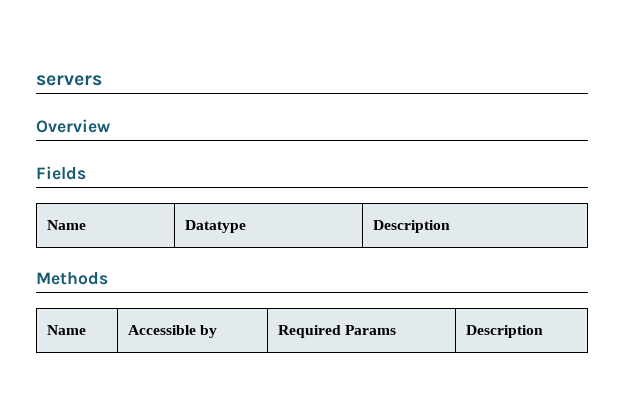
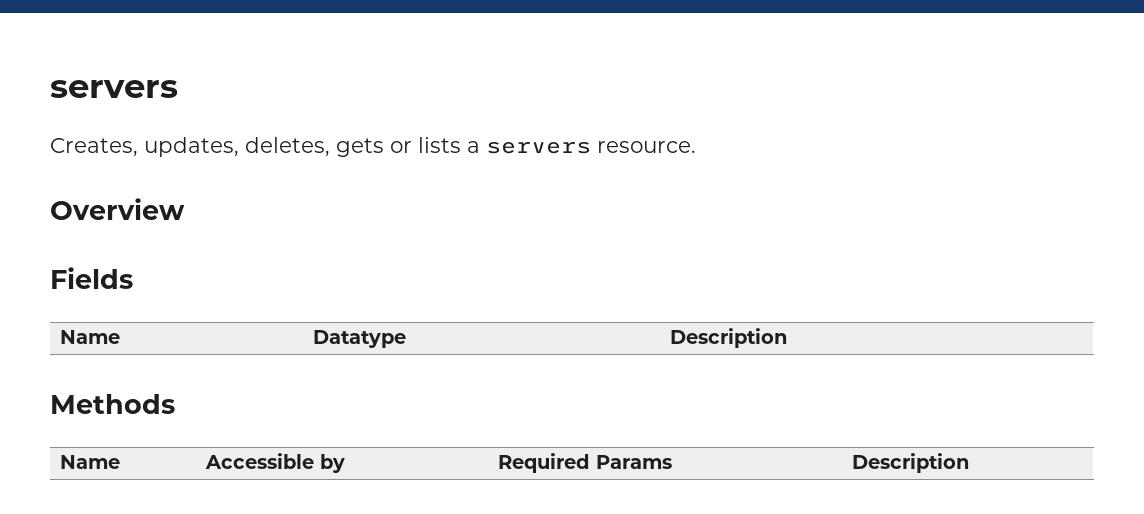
[36,75,102,86] servers -> [50,80,178,98] [50,137,696,157] servers // Creates, updates, deletes, gets or lists a servers resource.

